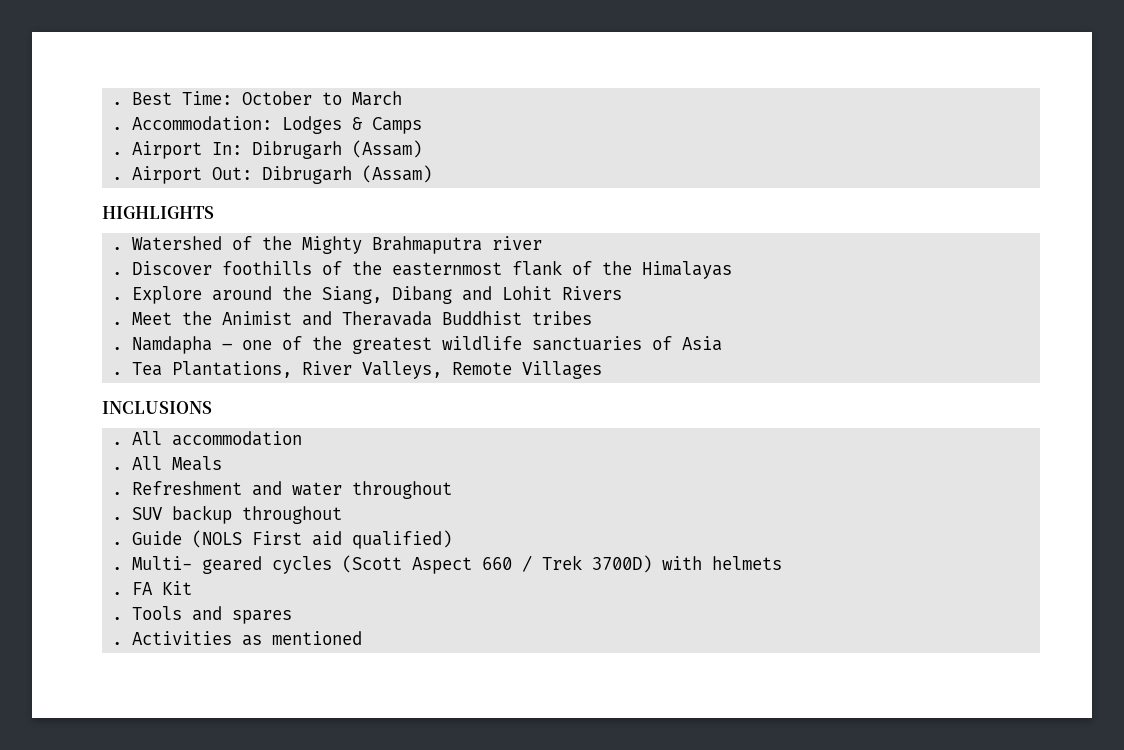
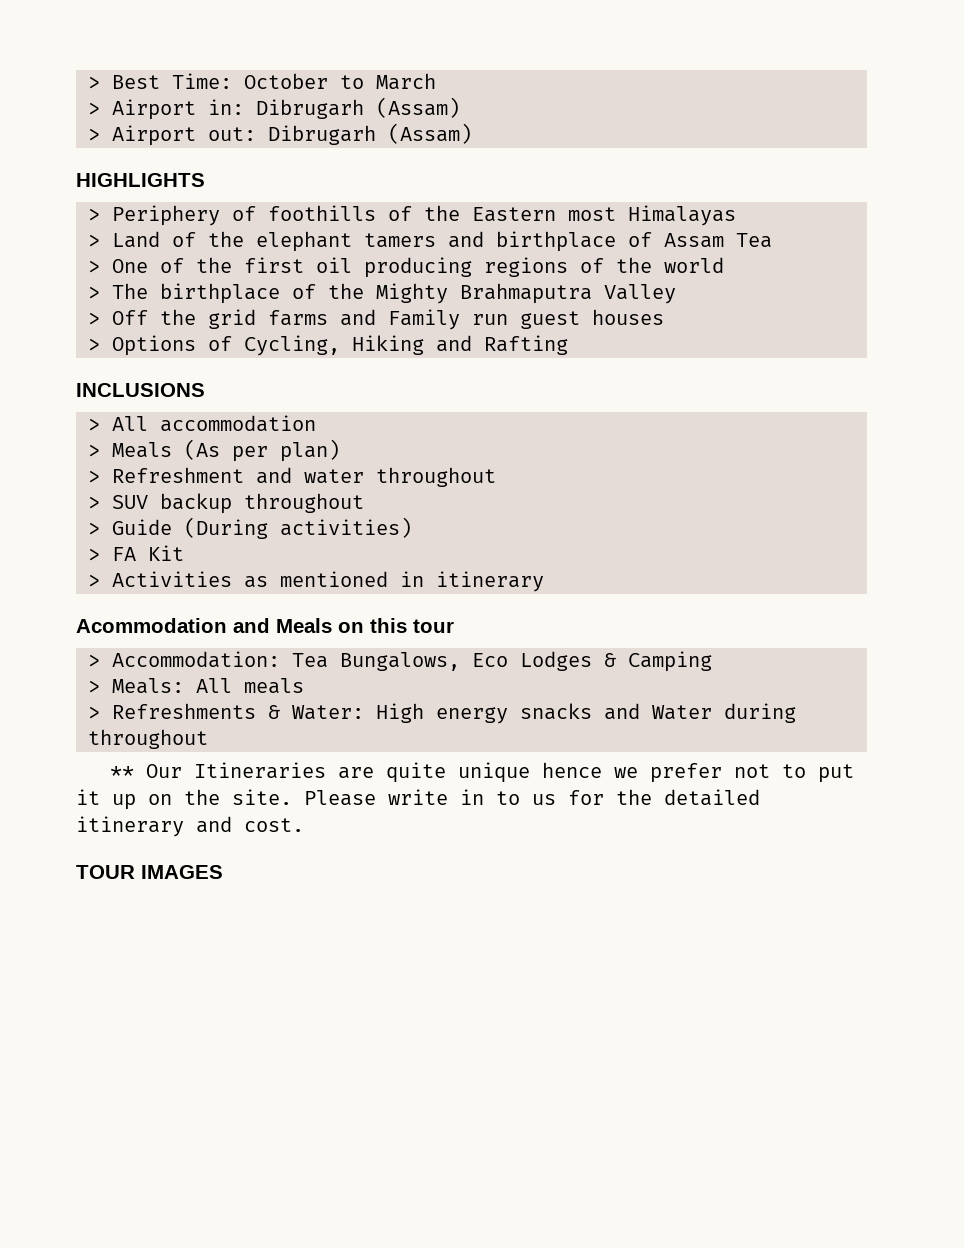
[111,102,122,105] . -> [88,76,101,89] >
[111,116,422,134] [111,140,422,159] [111,166,252,184] . Accommodation: Lodges & Camps // . Airport In: Dibrugarh (Assam) // . Airport Out: -> [88,97,461,120] [88,125,257,146] > Airport in: Dibrugarh (Assam) // > Airport out:
[111,236,542,254] [111,260,732,279] [111,286,622,304] [111,311,592,326] [111,336,722,354] [111,361,602,379] . Watershed of the Mighty Brahmaputra river // . Discover foothills of the easternmost flank of the Himalayas // . Explore around the Siang, Dibang and Lohit Rivers // . Meet the Animist and Theravada Buddhist tribes // . Namdapha – one of the greatest wildlife sanctuaries of Asia // . Tea Plantations, River Valleys, Remote Villages -> [88,205,737,226] [88,231,773,252] [88,257,725,278] [88,283,677,304] [88,309,665,330] [88,335,569,356] > Periphery of foothills of the Eastern most Himalayas // > Land of the elephant tamers and birthplace of Assam Tea // > One of the first oil producing regions of the world // > The birthplace of the Mighty Brahmaputra Valley // > Off the grid farms and Family run guest houses // > Options of Cycling, Hiking and Rafting
[111,442,122,445] . -> [88,418,101,431] >
[111,456,222,471] [111,492,122,495] . All Meals // . -> [88,439,341,462] [88,470,101,483] > Meals (As per plan) // >
[111,517,122,520] . -> [88,496,101,509] >
[111,530,452,549] [111,555,782,574] [111,581,192,595] [111,606,292,624] [111,631,362,646] . Guide (NOLS First aid qualified) // . Multi- geared cycles (Scott Aspect 660 / Trek 3700D) with helmets // . FA Kit // . Tools and spares // . Activities as mentioned -> [88,517,413,539] [88,545,185,561] [88,571,545,592] [76,618,454,633] [88,651,713,672] [88,678,305,694] [88,703,797,724] [88,729,209,749] [110,762,855,783] [76,789,760,810] [76,816,304,837] [76,865,223,879] > Guide (During activities) // > FA Kit // > Activities as mentioned in itinerary // Acommodation and Meals on this tour // > Accommodation: Tea Bungalows, Eco Lodges & Camping // > Meals: All meals // > Refreshments & Water: High energy snacks and Water during throughout // ** Our Itineraries are quite unique hence we prefer not to put it up on the site. Please write in to us for the detailed itinerary and cost. // TOUR IMAGES

